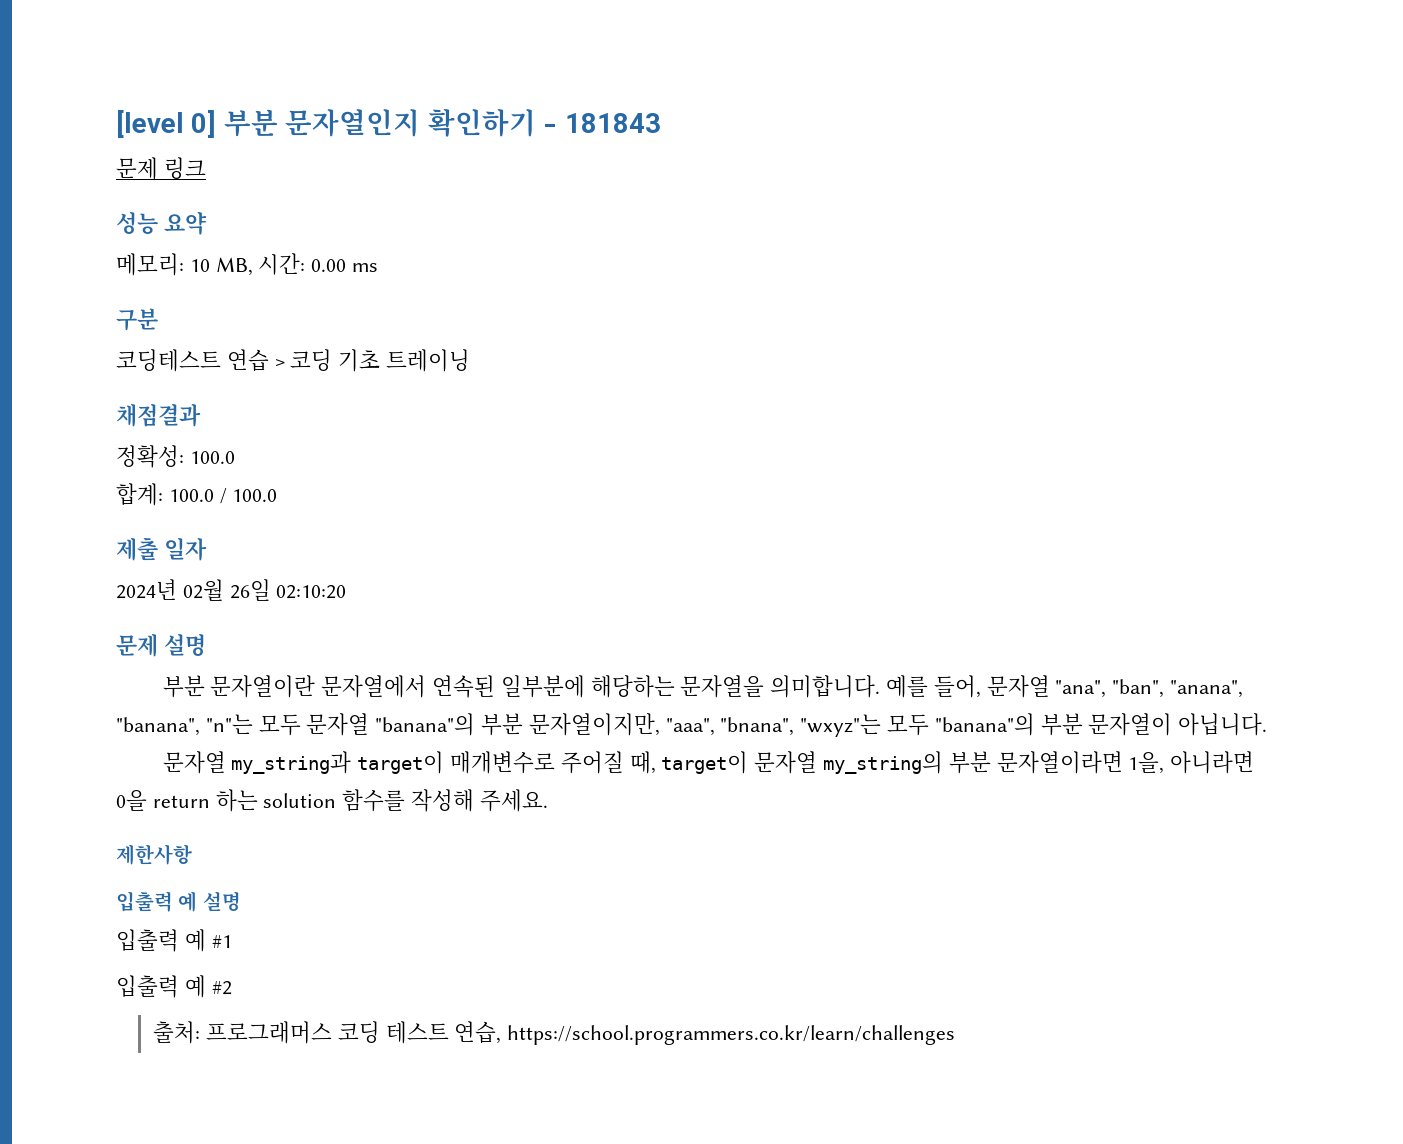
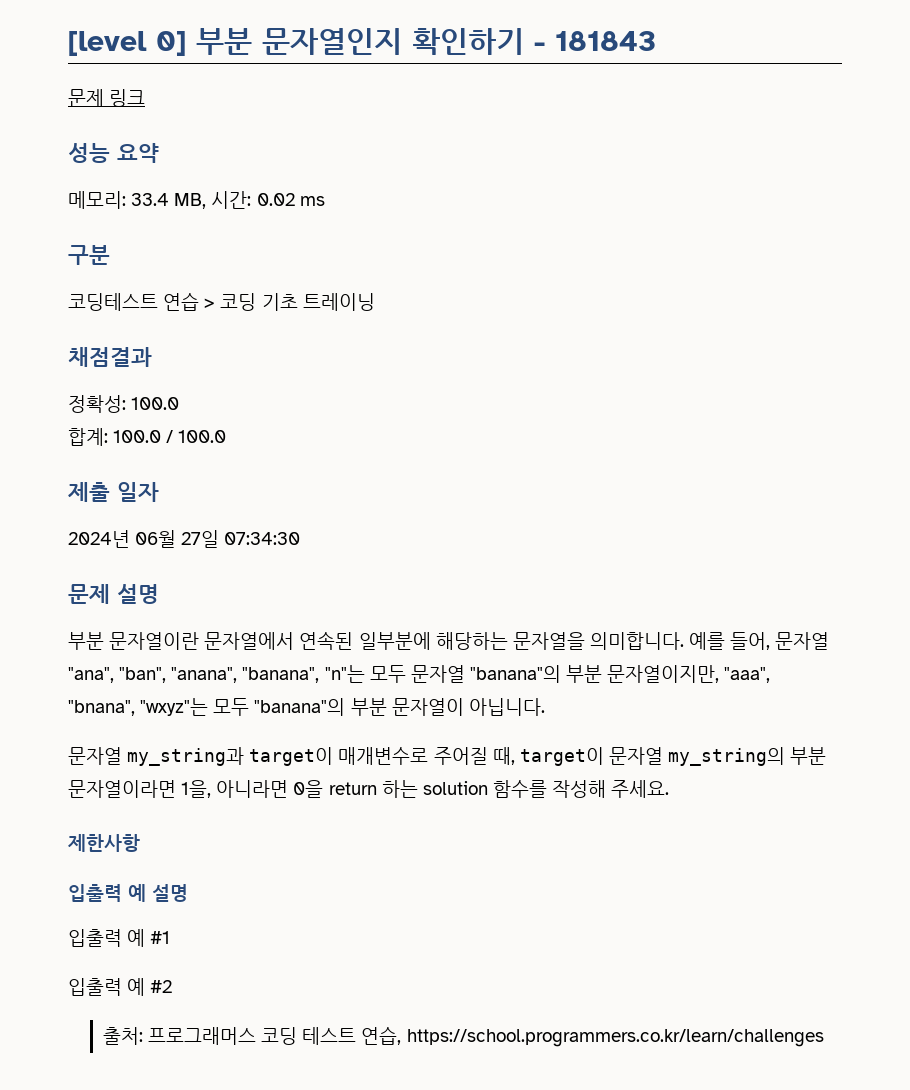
[189,259,210,272] 10 -> [131,193,170,206] 33.4
[311,259,347,272] 0.00 -> [256,193,295,206] 0.02
[182,579,347,601] 02월 26일 02:10:20 -> [135,530,301,548] 06월 27일 07:34:30

